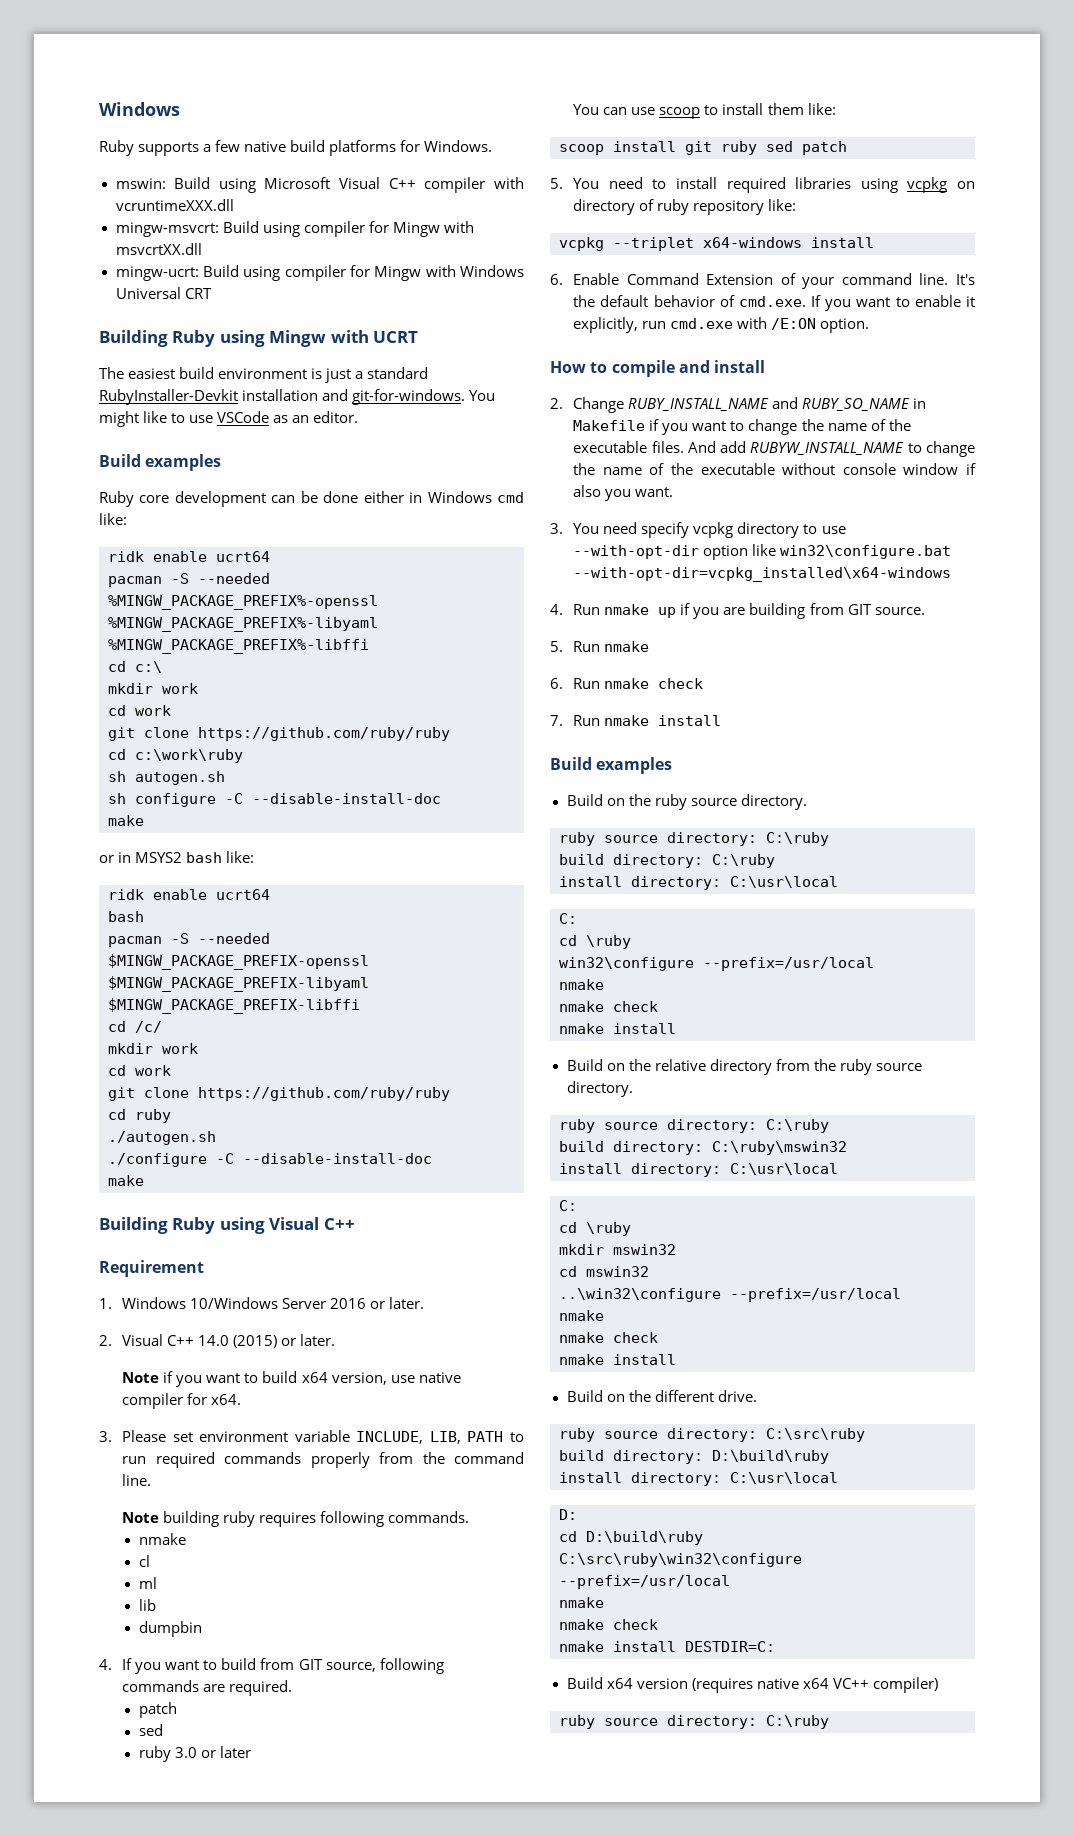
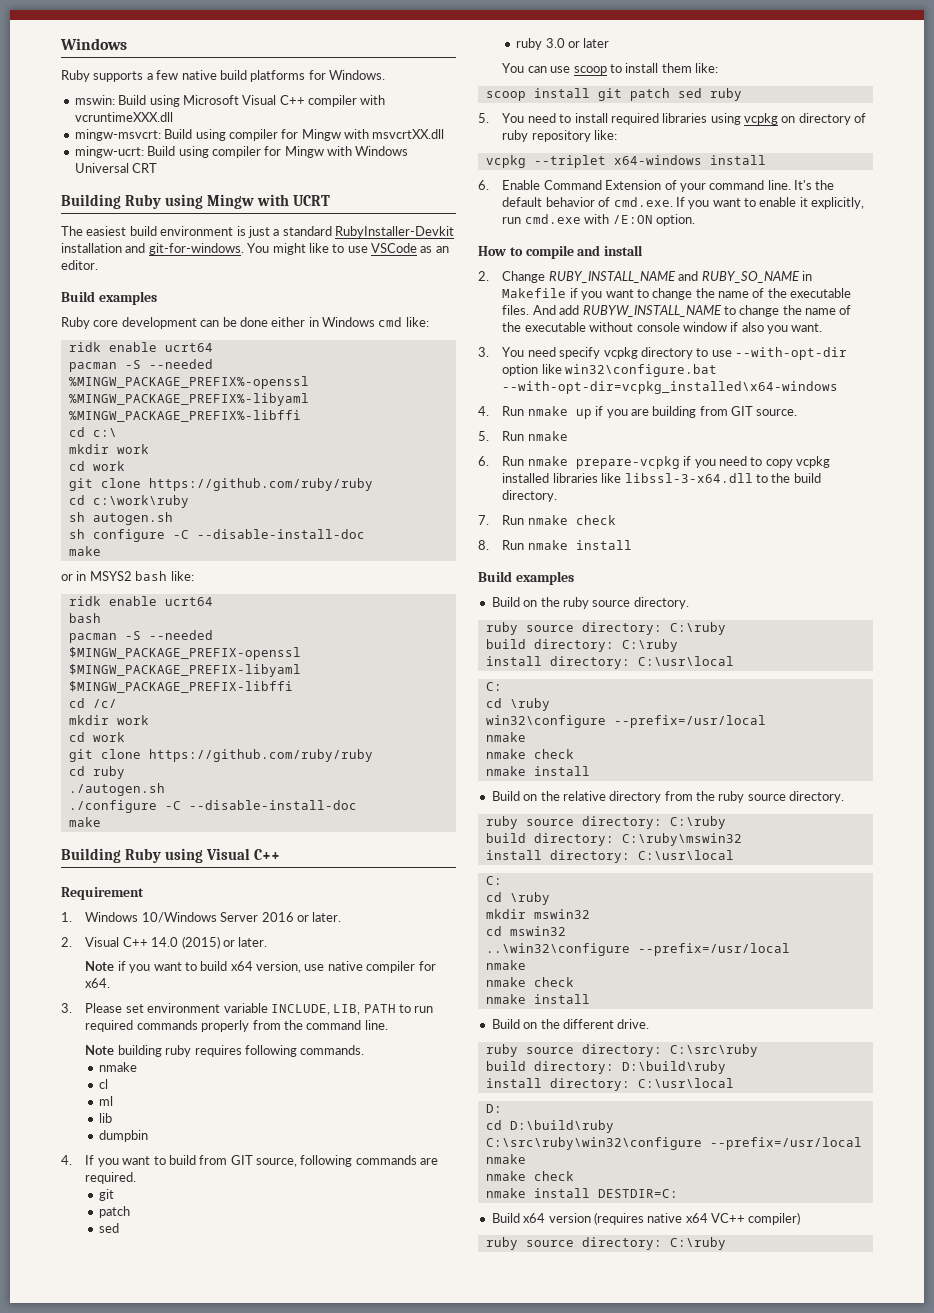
(293, 1688) none -> [99,1189,115,1201] // git
[721,141,847,155] ruby sed patch -> [629,88,742,101] patch sed ruby
[658,678,704,689] [550,715,563,726] check // 7. -> [575,456,831,469] [502,473,821,483] [502,490,558,502] [478,515,616,525] [478,540,489,550] prepare-vcpkg if you need to copy vcpkg installed libraries like libssl-3-x64.dll to the build directory. // 7. Run nmake check // 8.

